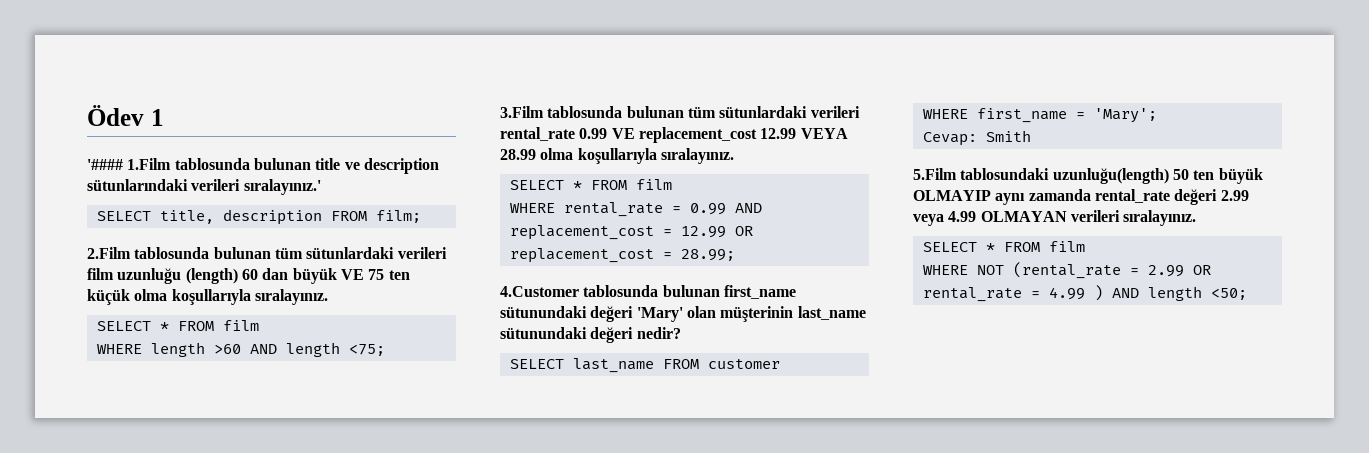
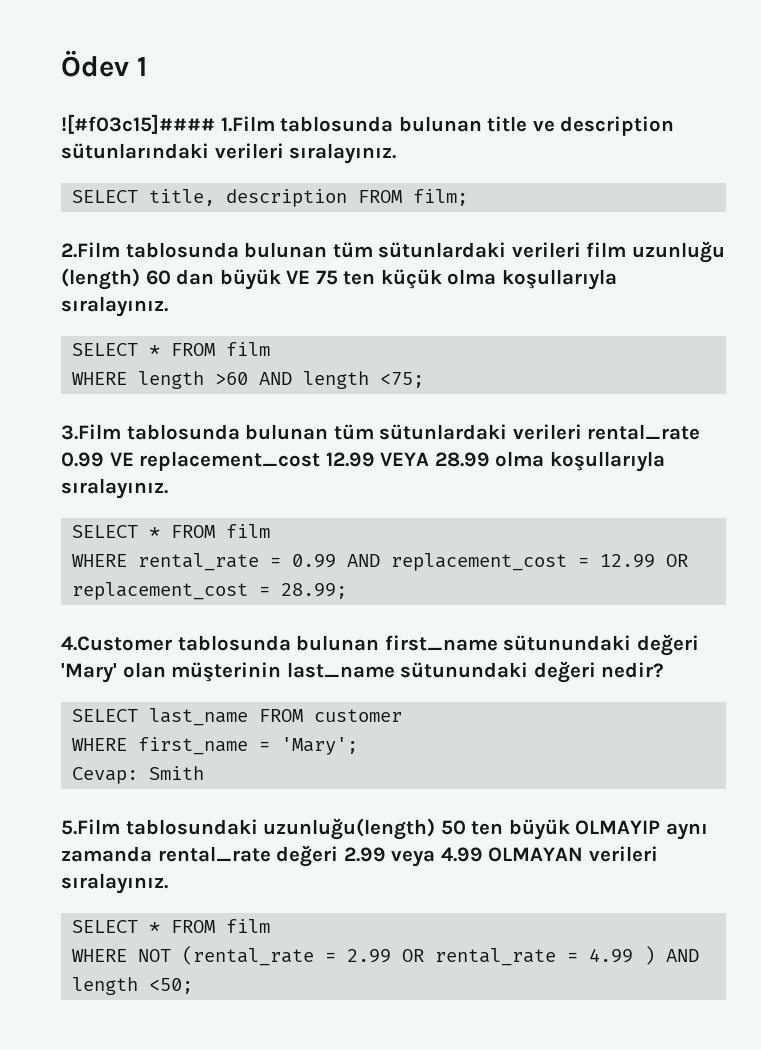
[87,159,123,170] '#### -> [61,114,215,134] ![#f03c15]####
[243,179,321,195] sıralayınız.' -> [289,143,397,164] sıralayınız.

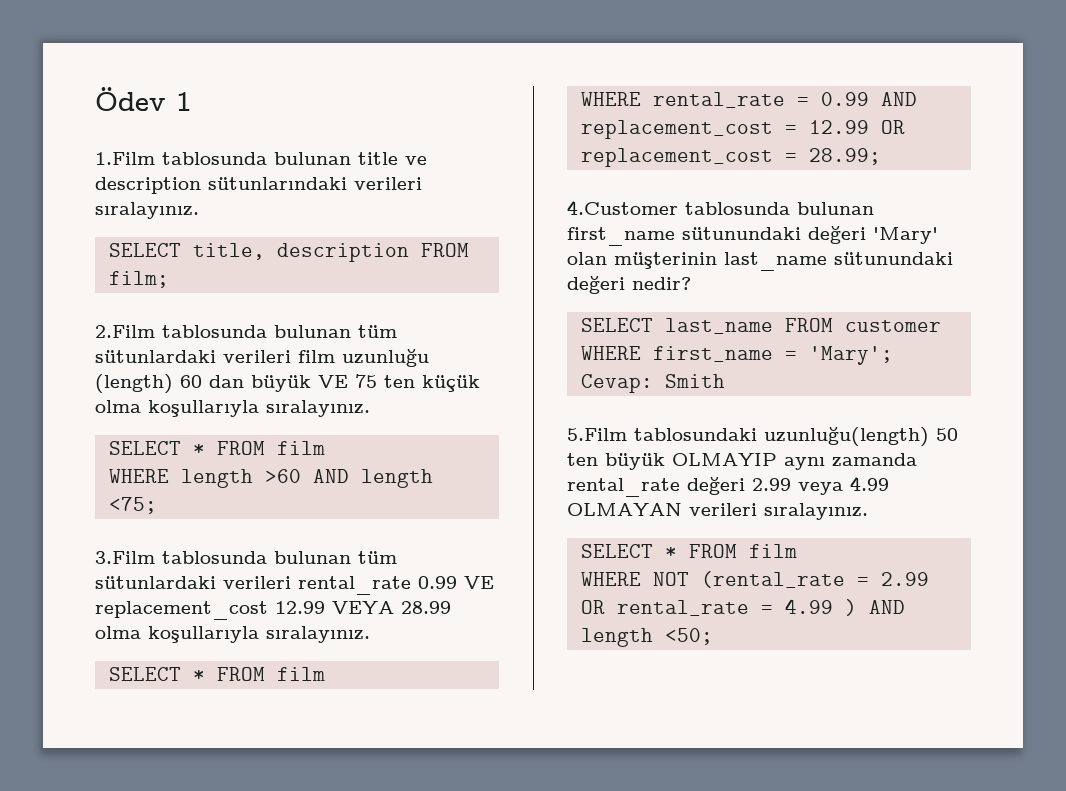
[61,114,215,134] ![#f03c15]#### -> (192, 101) none

